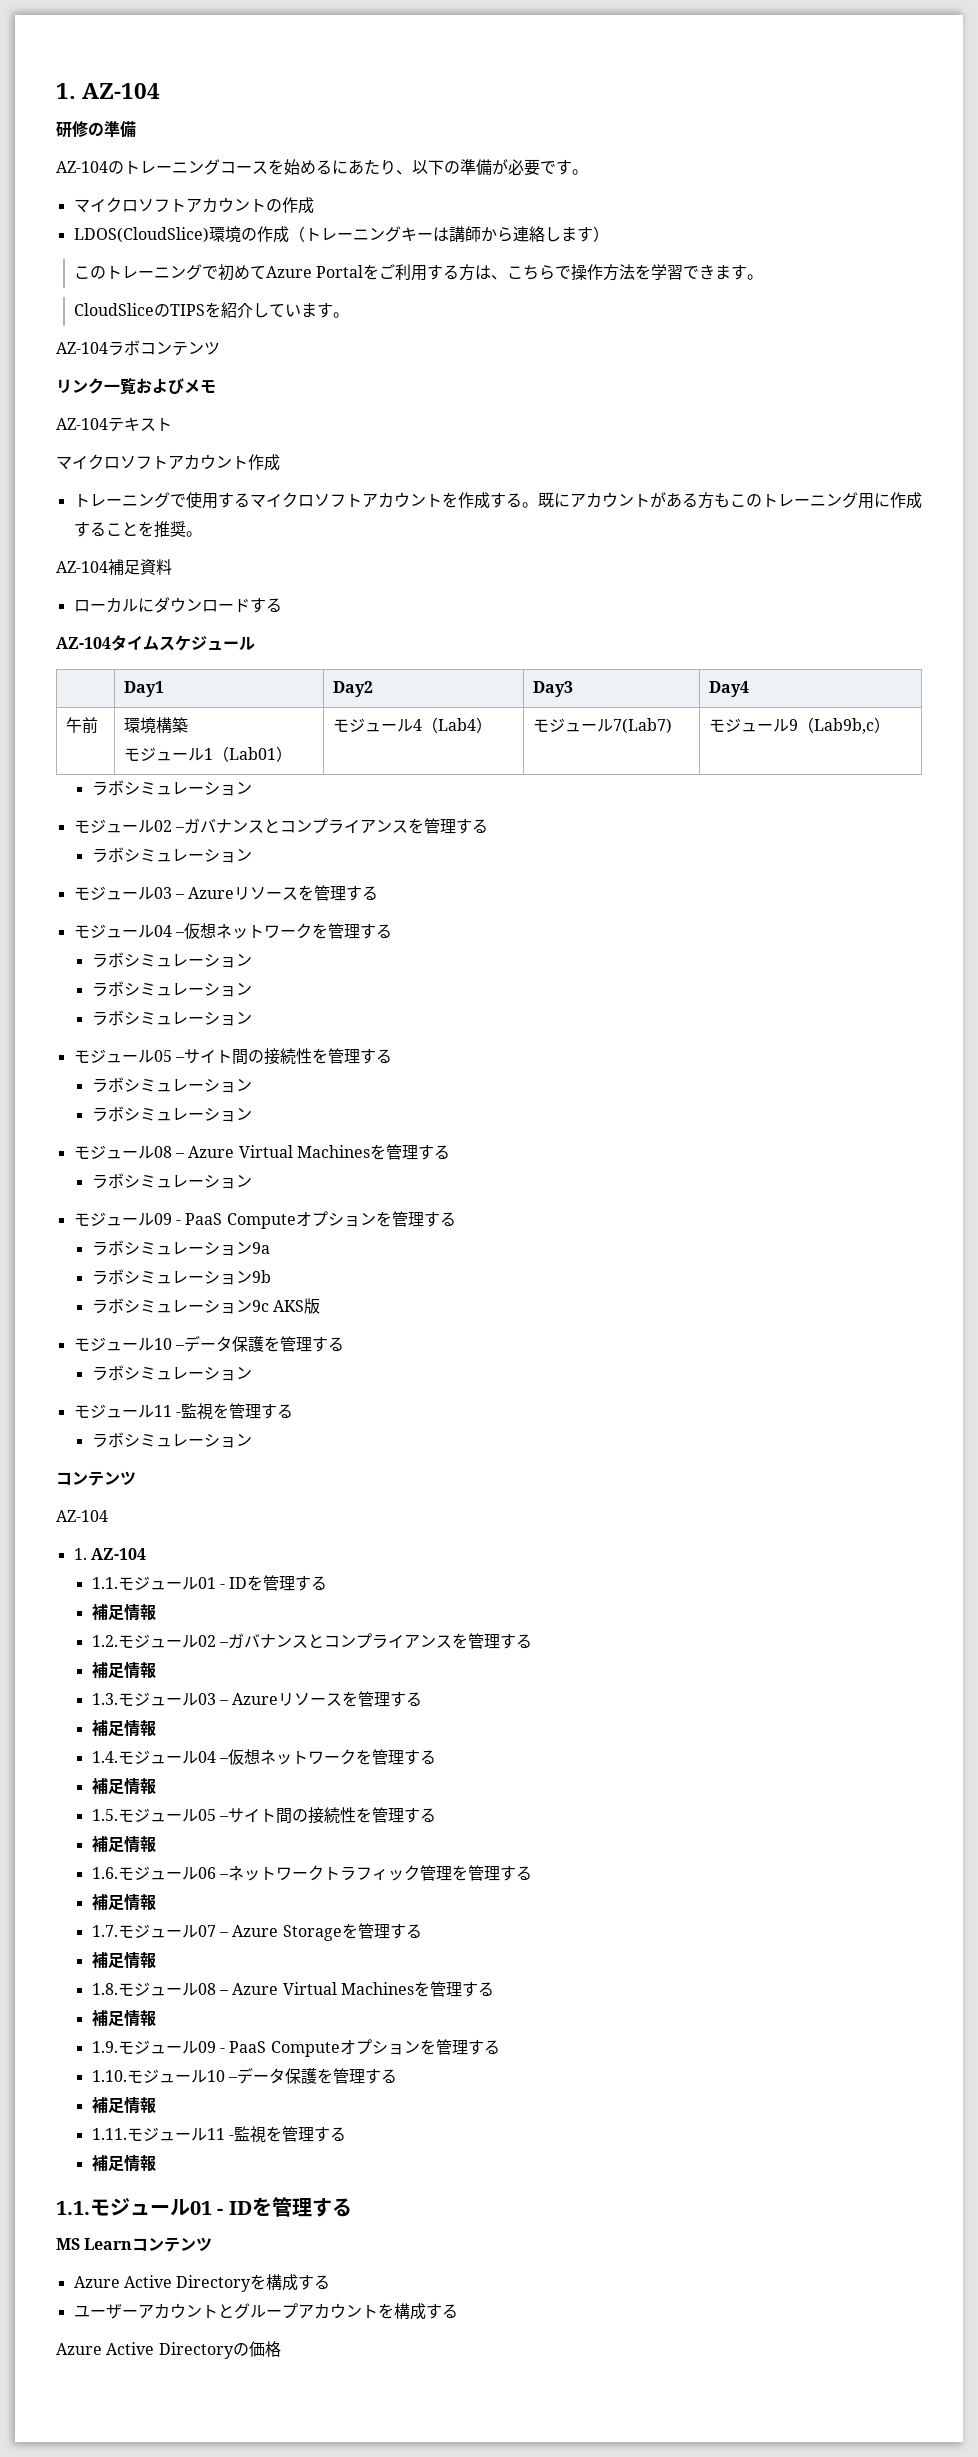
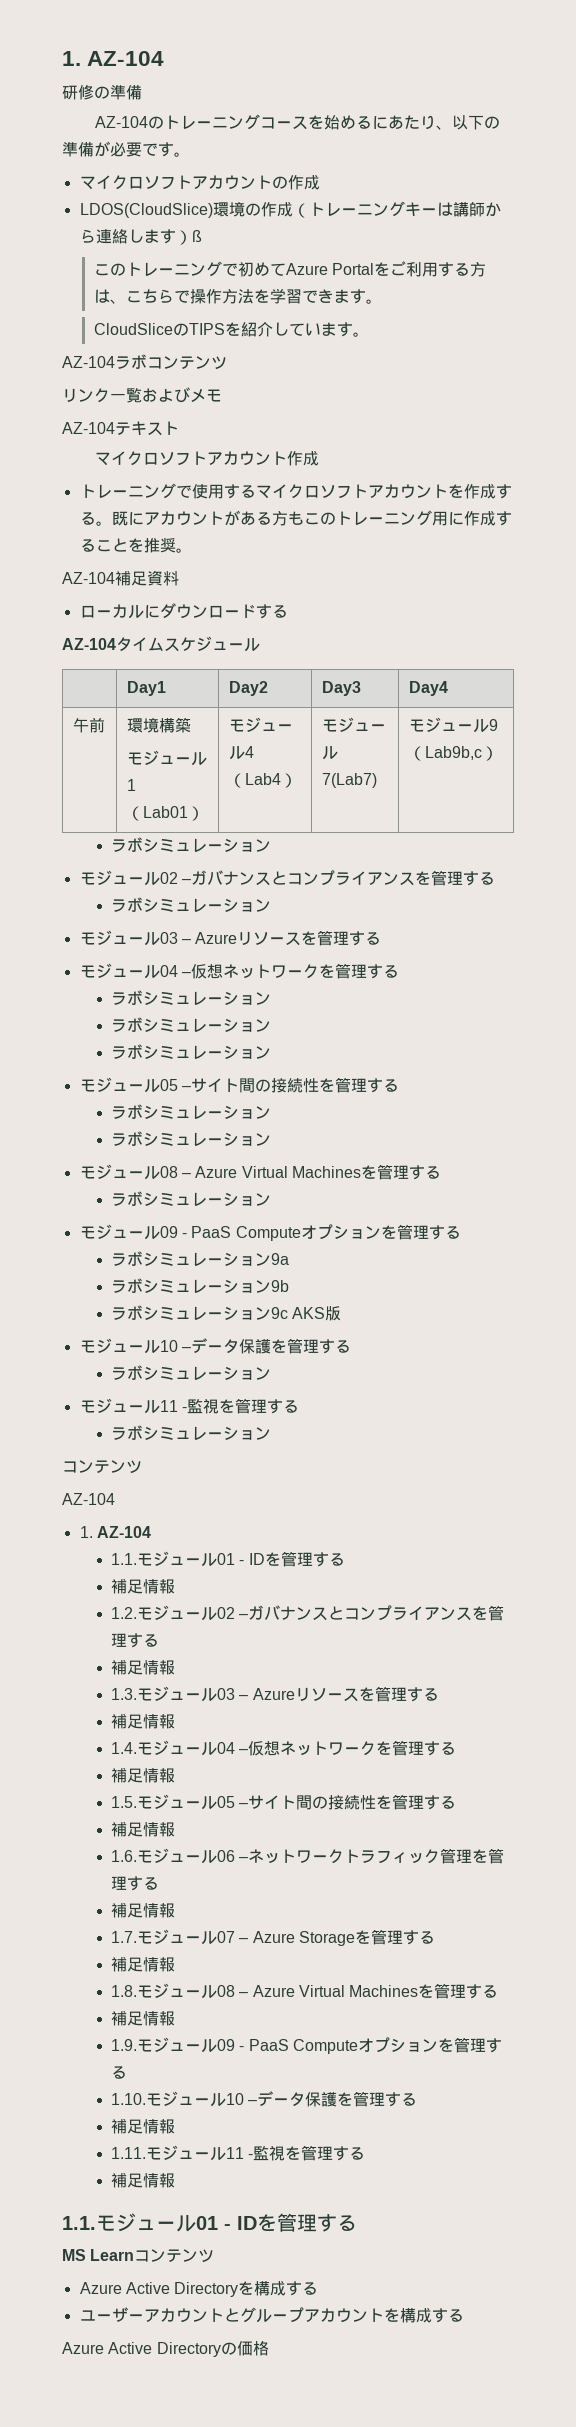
(609, 234) none -> [191,230,202,242] ß

